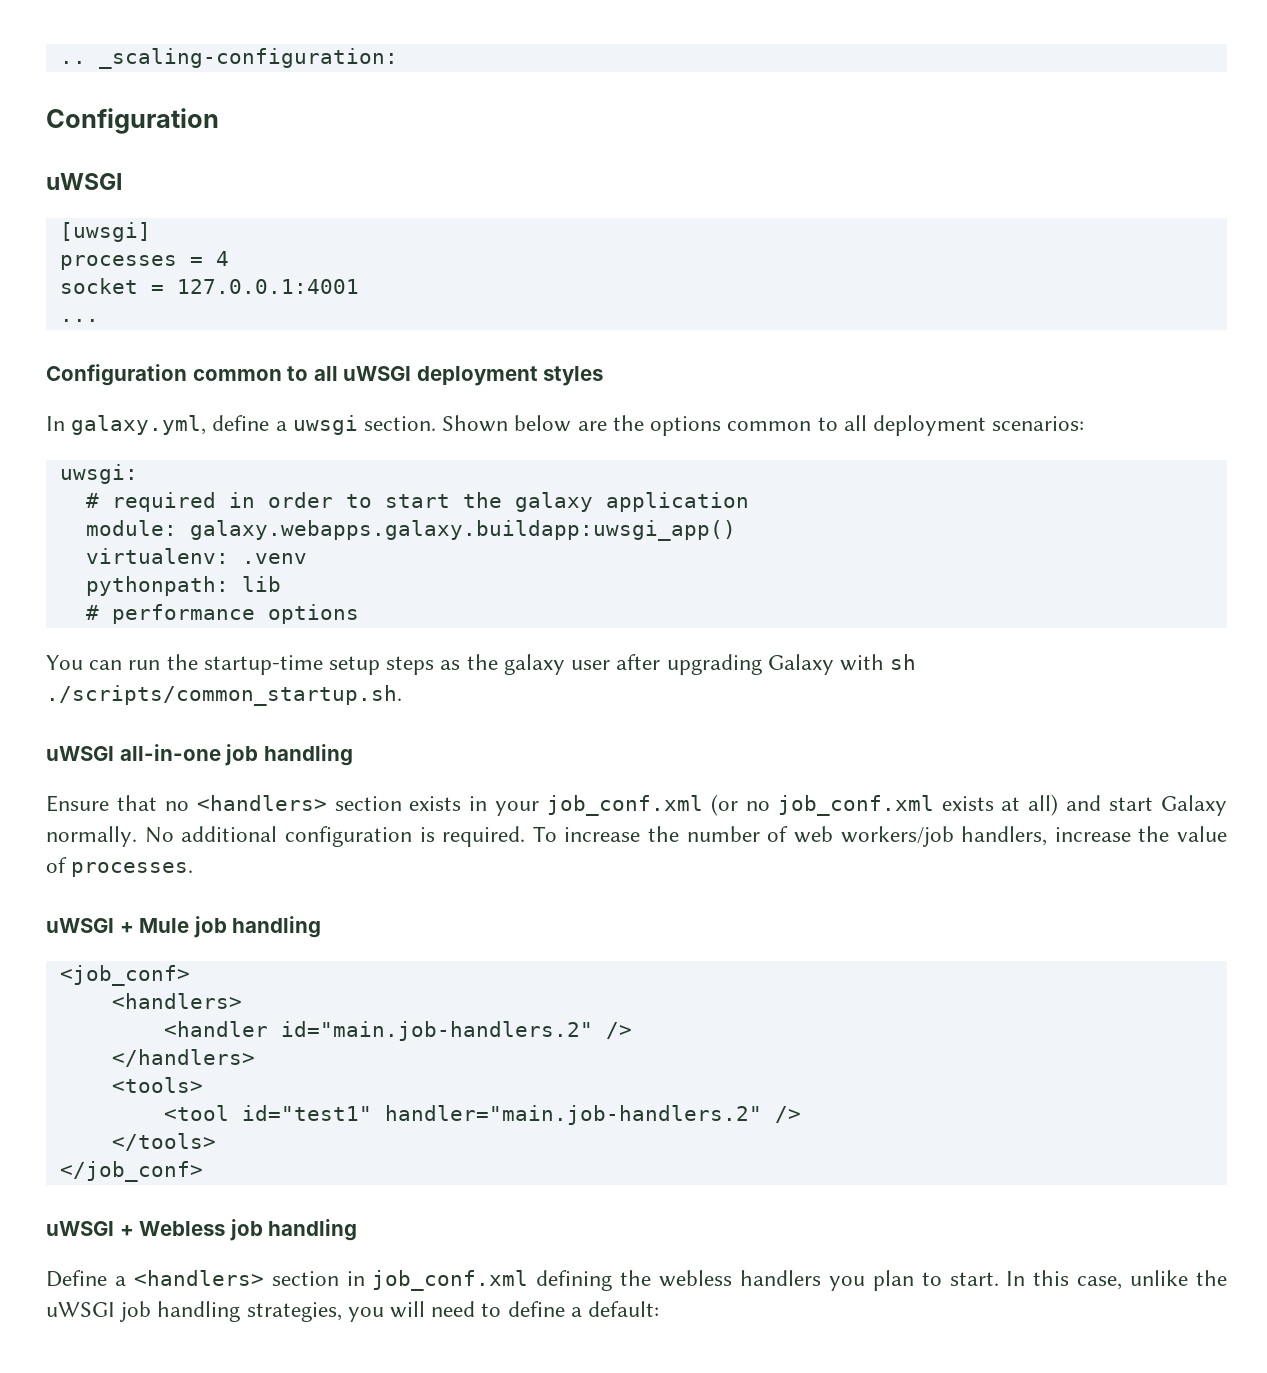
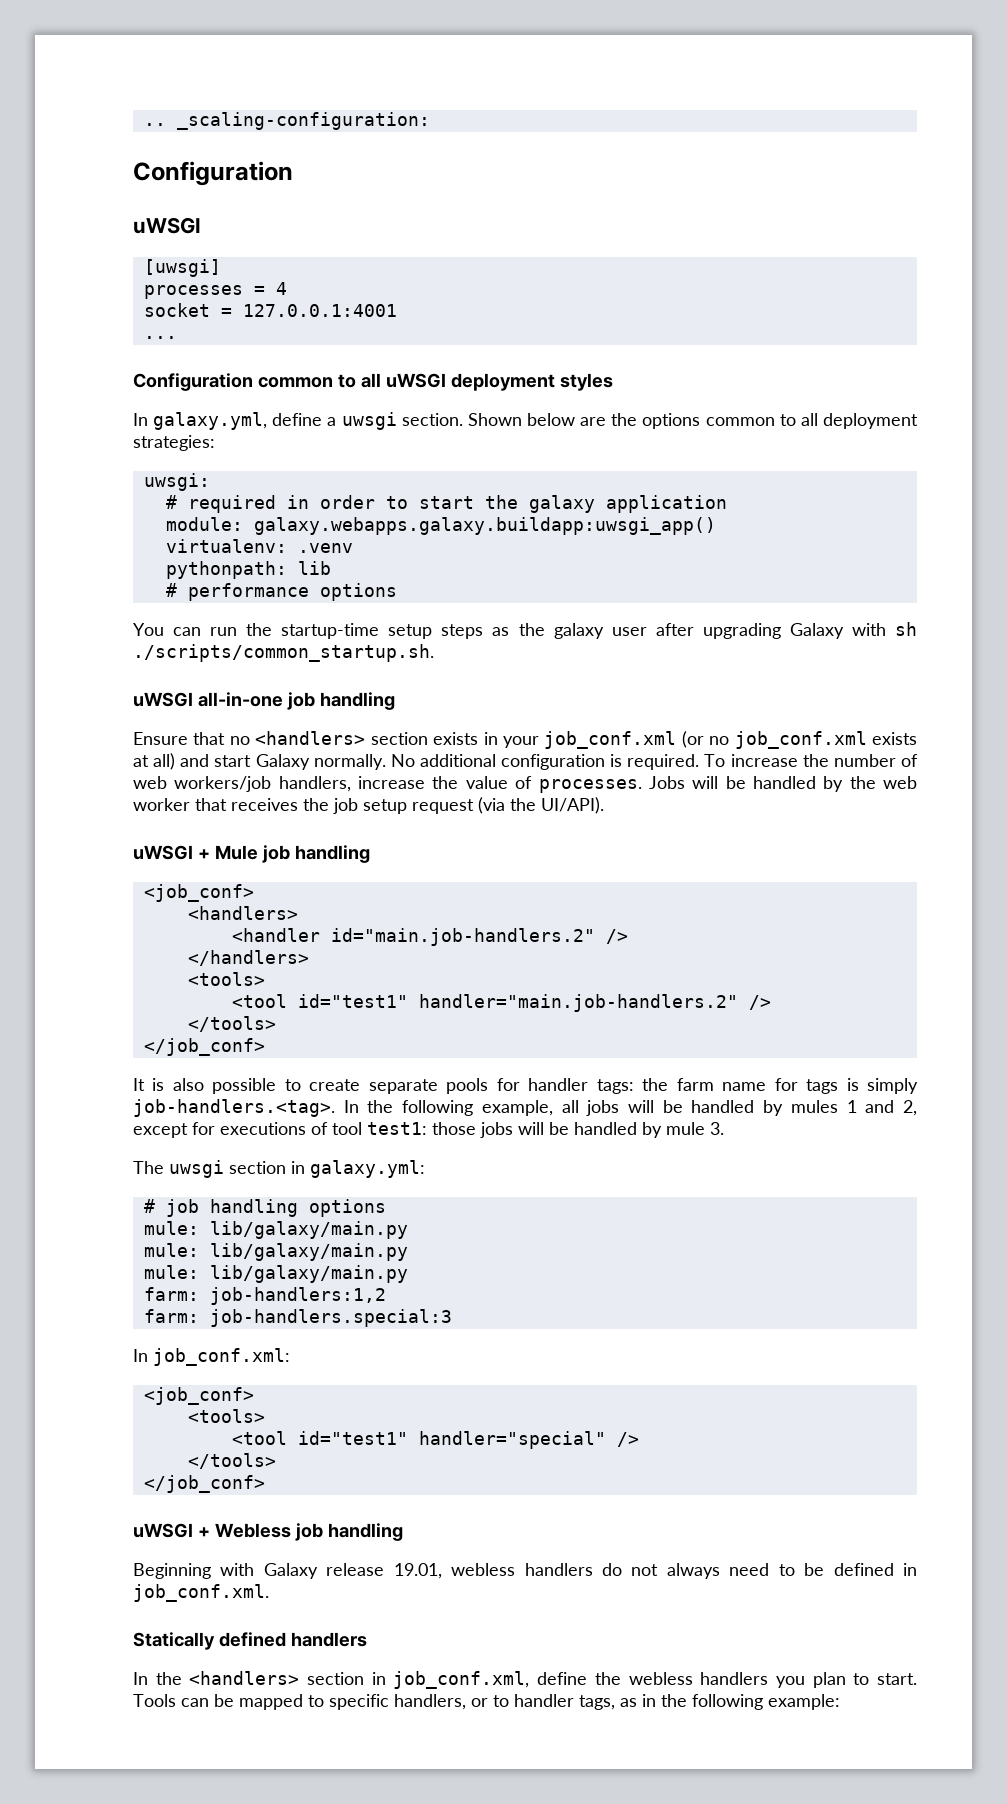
[992,416,1085,431] scenarios: -> [133,435,215,451] strategies:
(194, 869) none -> [648,776,918,792] [133,797,604,814] Jobs will be handled by the web worker that receives the job setup request (via the UI/API).
(203, 1171) none -> [133,1078,919,1094] [133,1099,917,1117] [133,1122,724,1138] [133,1160,425,1178] [143,1199,386,1217] [143,1221,408,1239] [143,1243,408,1261] [143,1265,408,1283] [143,1287,386,1305] [143,1309,452,1327] [133,1348,290,1366] [143,1387,254,1405] [187,1409,265,1423] [231,1431,639,1449] [187,1453,276,1469] [143,1475,265,1493] // It is also possible to create separate pools for handler tags: the farm name for tags is simply job-handlers.<tag>. In the following example, all jobs will be handled by mules 1 and 2, except for executions of tool test1: those jobs will be handled by mule 3. // The uwsgi section in galaxy.yml: // # job handling options // mule: lib/galaxy/main.py // mule: lib/galaxy/main.py // mule: lib/galaxy/main.py // farm: job-handlers:1,2 // farm: job-handlers.special:3 // In job_conf.xml: // <job_conf> // <tools> // <tool id="test1" handler="special" /> // </tools> // </job_conf>
[46,1270,126,1287] Define a -> [133,1563,918,1579] [133,1584,269,1602] [133,1632,367,1650] [133,1672,182,1685] Beginning with Galaxy release 19.01, webless handlers do not always need to be defined in job_conf.xml. // Statically defined handlers // In the
[372,1270,613,1291] job_conf.xml defining -> [393,1671,588,1689] job_conf.xml, define
[1006,1270,1228,1290] [46,1301,660,1322] In this case, unlike the uWSGI job handling strategies, you will need to define a default: -> [133,1694,840,1710] Tools can be mapped to specific handlers, or to handler tags, as in the following example:

